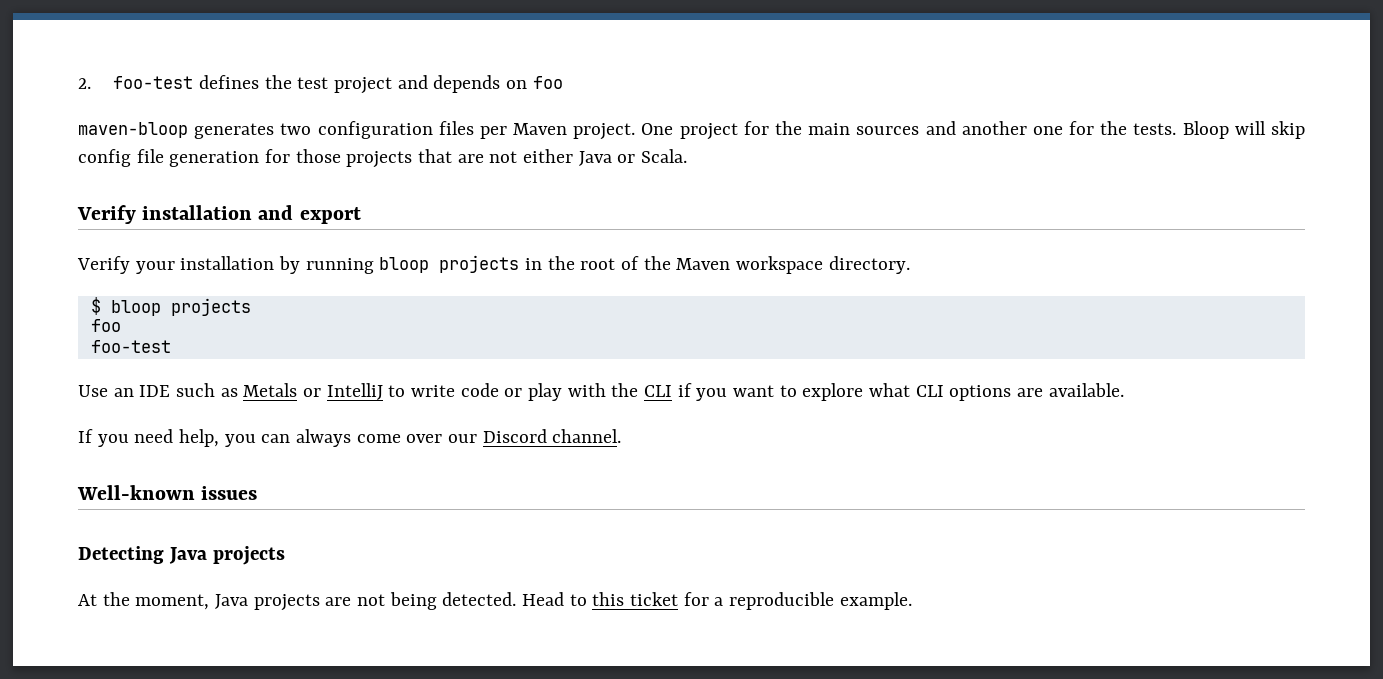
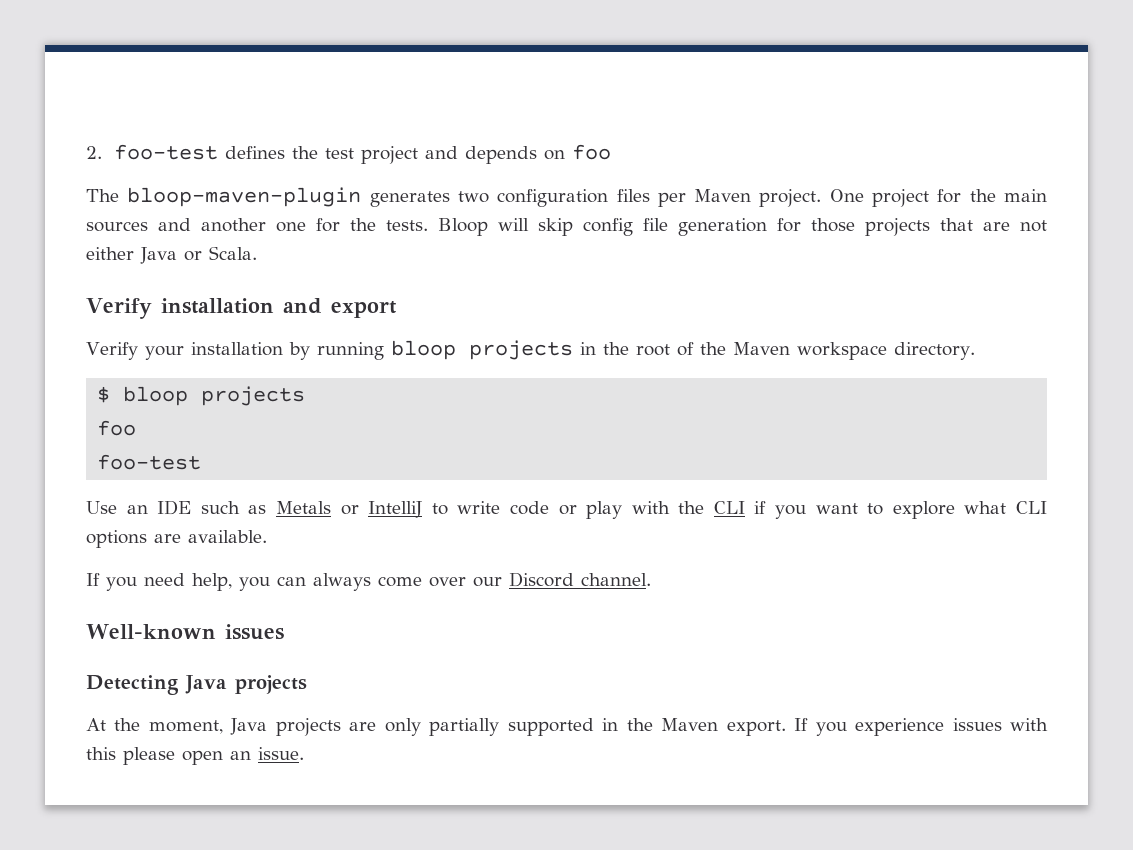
[78,122,188,138] maven-bloop -> [86,187,362,207] The bloop-maven-plugin
[357,592,912,610] not being detected. Head to this ticket for a reproducible example. -> [384,718,1049,736] [86,747,304,765] only partially supported in the Maven export. If you experience issues with this please open an issue.

